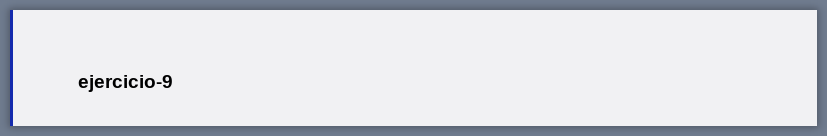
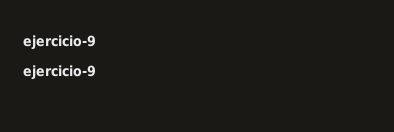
[78,75,173,92] ejercicio-9 -> [23,35,96,50] [23,65,96,80] ejercicio-9 // ejercicio-9

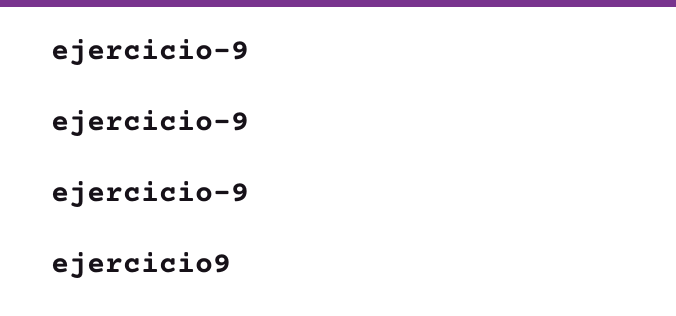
[23,35,96,50] [23,65,96,80] ejercicio-9 // ejercicio-9 -> [51,39,249,66] [51,110,249,137] [51,181,249,208] [51,252,231,279] ejercicio-9 // ejercicio-9 // ejercicio-9 // ejercicio9

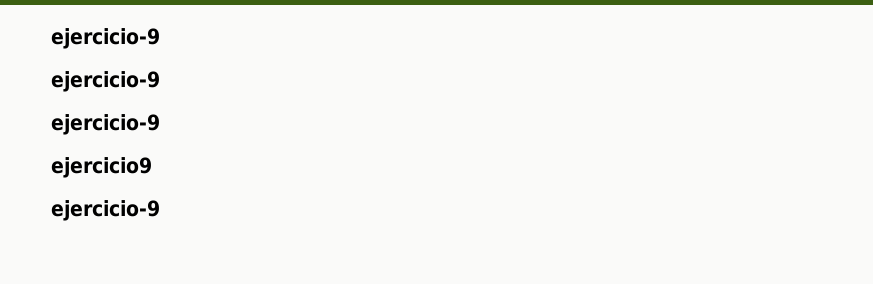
(231, 265) none -> [51,200,160,221] // ejercicio-9

